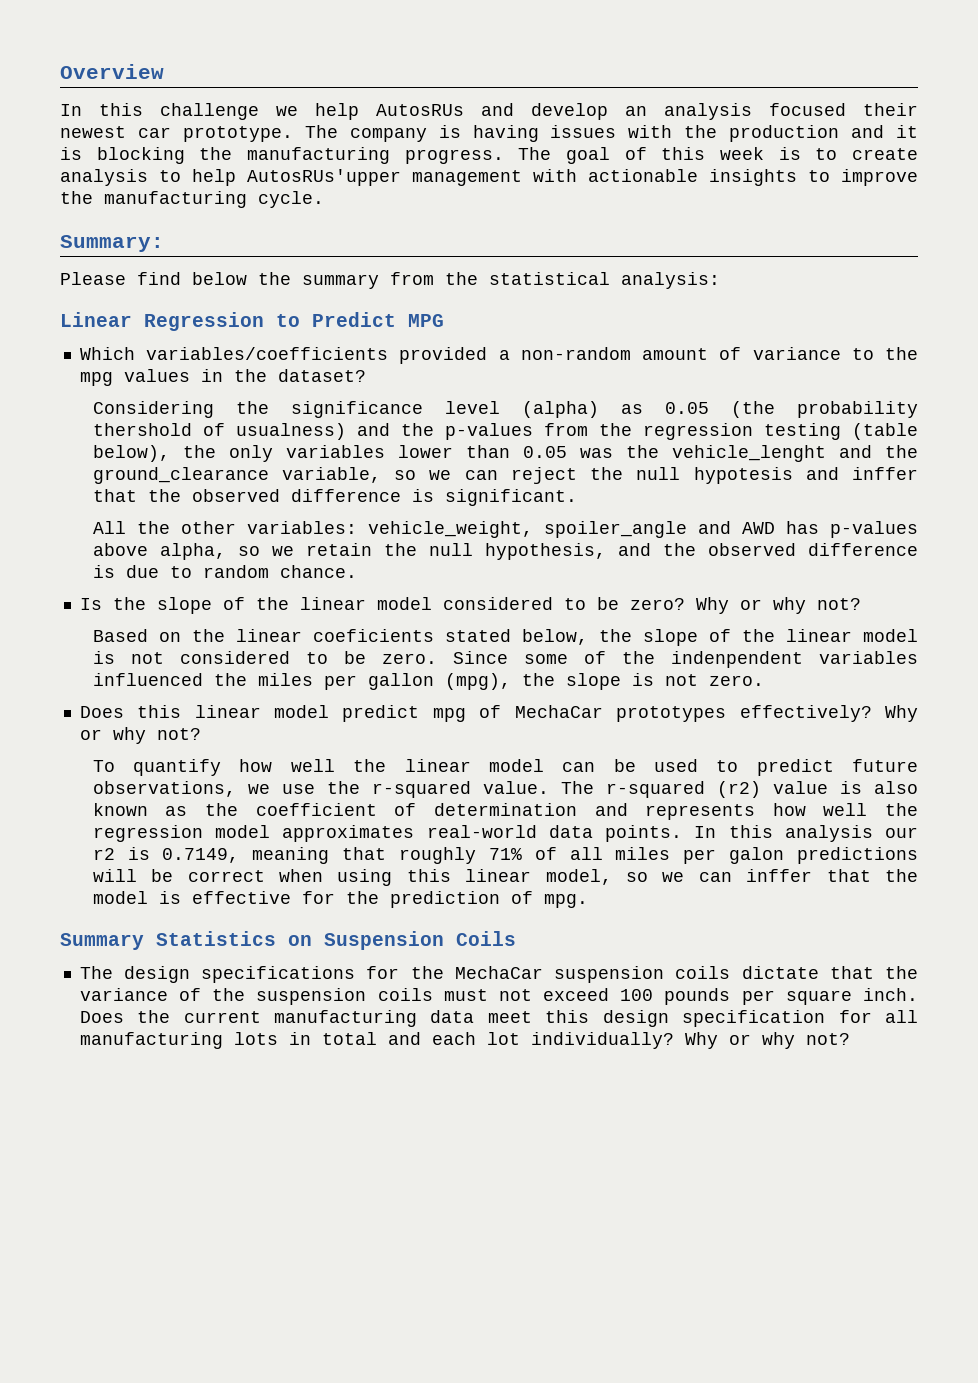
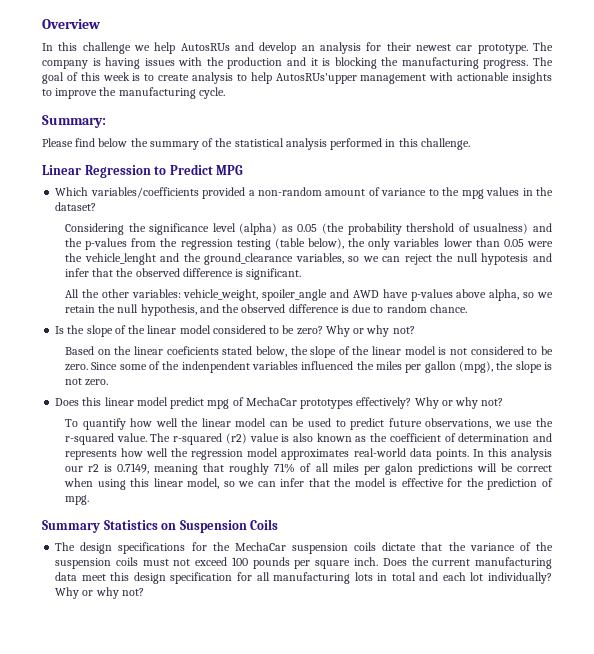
[769,103,846,116] focused -> [366,42,382,51] for
[390,272,434,285] from -> [202,138,214,147] of
[621,272,720,289] analysis: -> [285,138,470,150] analysis performed in this challenge.
[579,448,613,458] was -> [527,241,554,247] were
[281,467,381,483] variable, -> [295,253,344,264] variables,
[851,467,918,480] inffer -> [64,268,89,277] infer
[785,521,819,534] has -> [382,289,408,298] have
[746,869,813,882] inffer -> [280,478,305,487] infer

